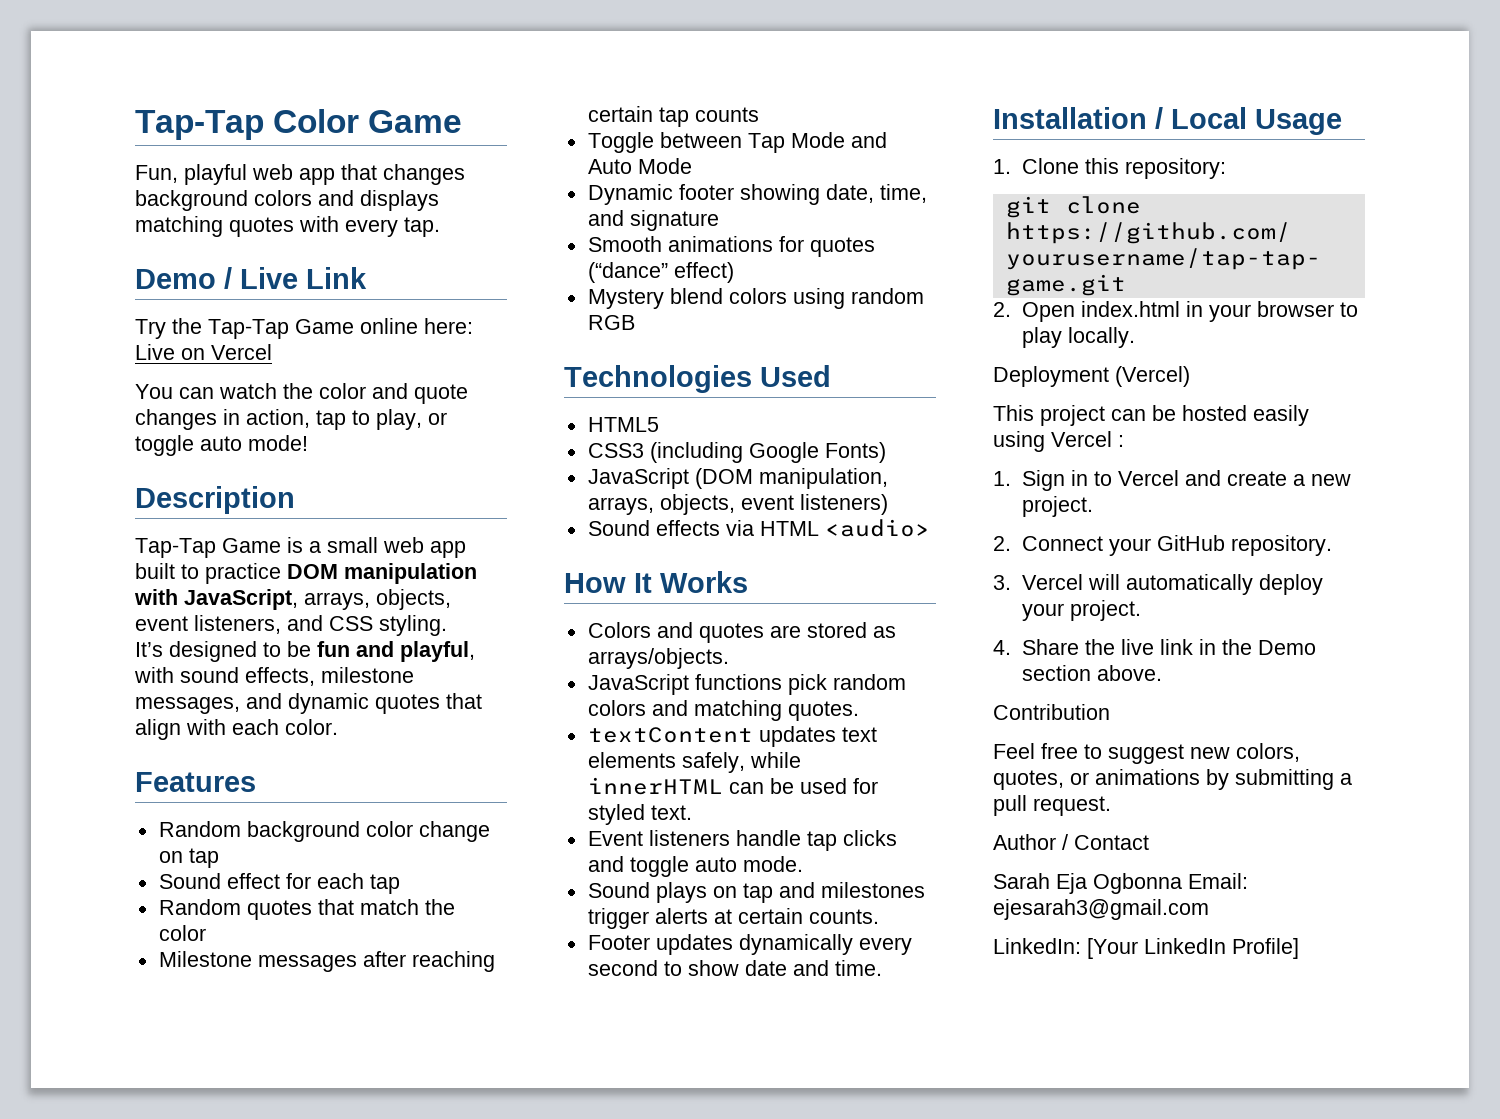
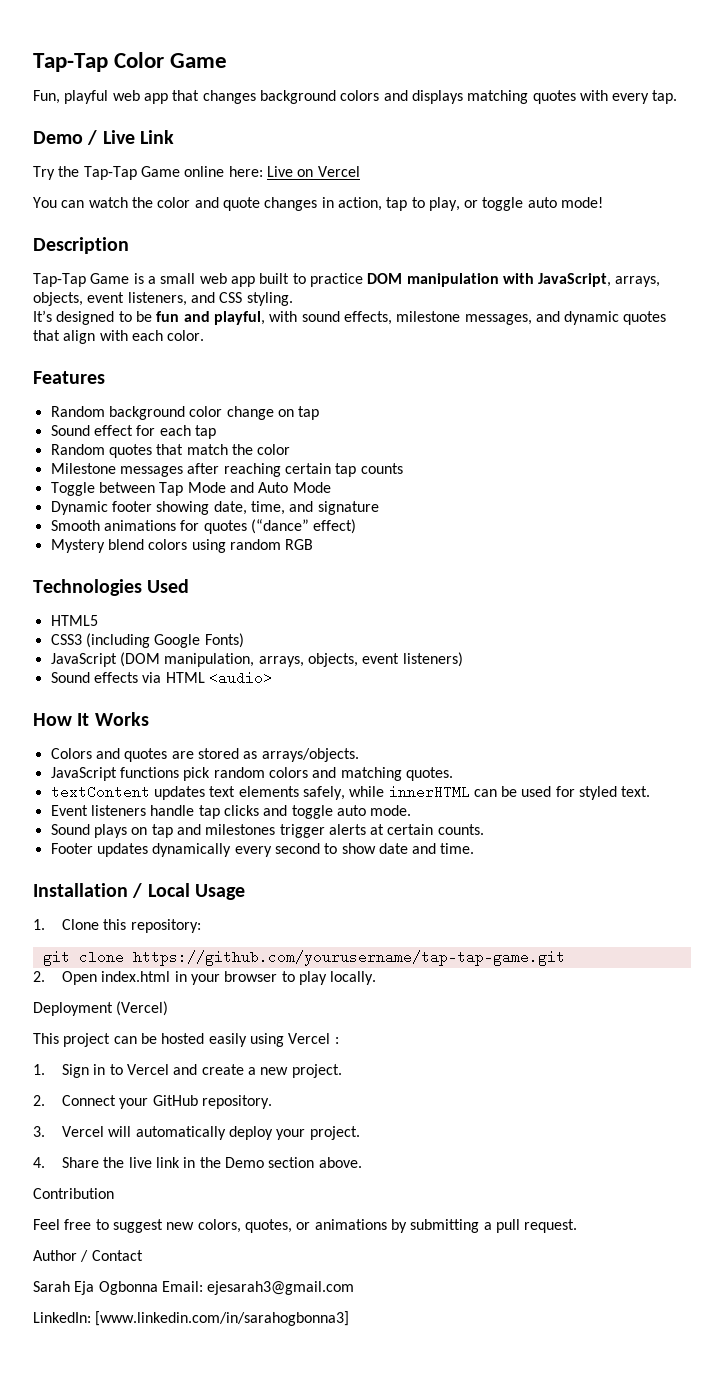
[1087,938,1299,959] [Your LinkedIn Profile] -> [95,1311,350,1326] [www.linkedin.com/in/sarahogbonna3]

